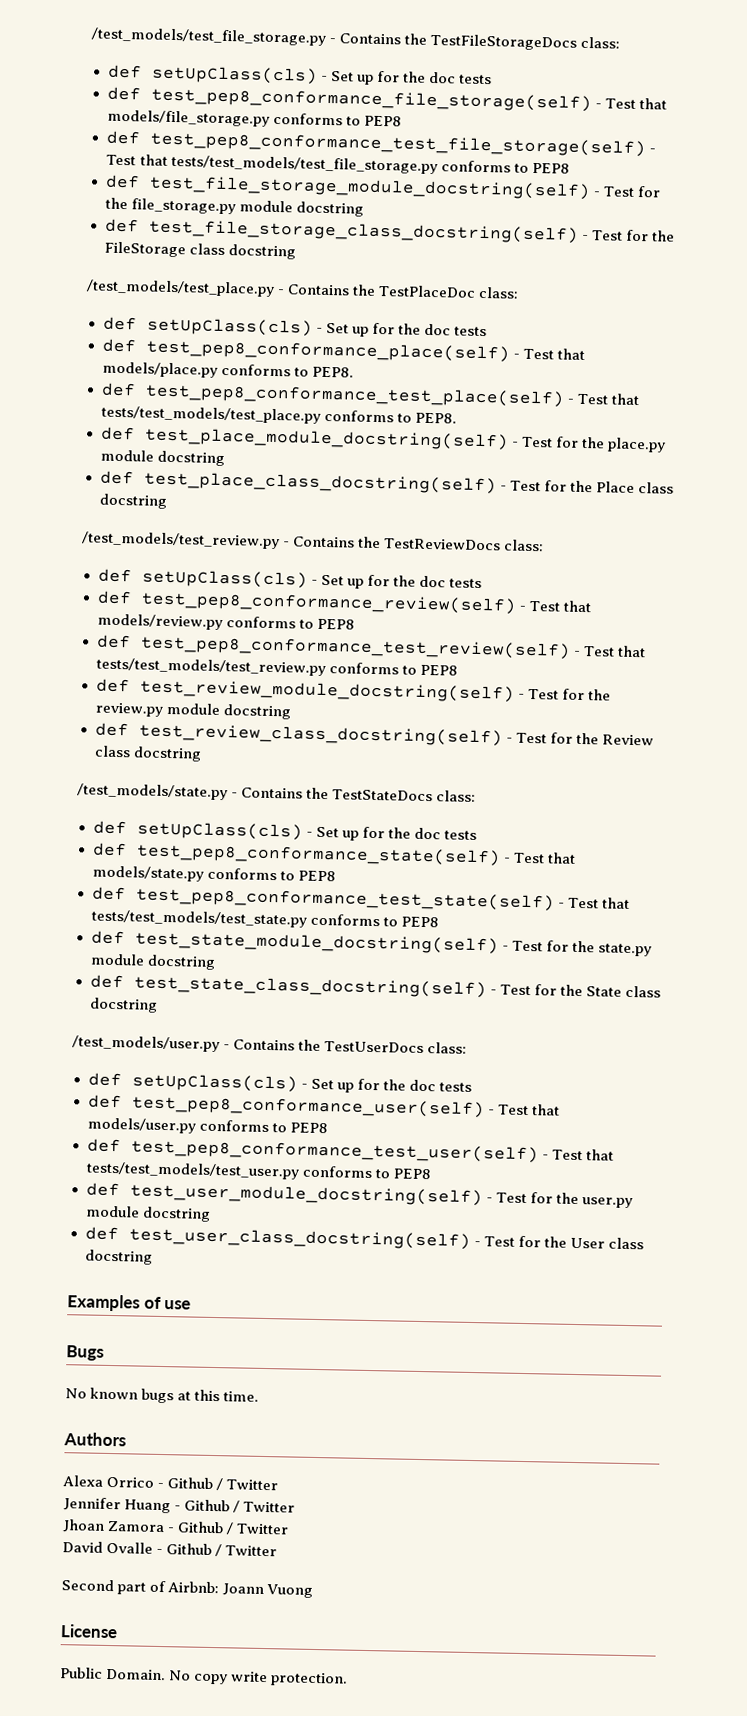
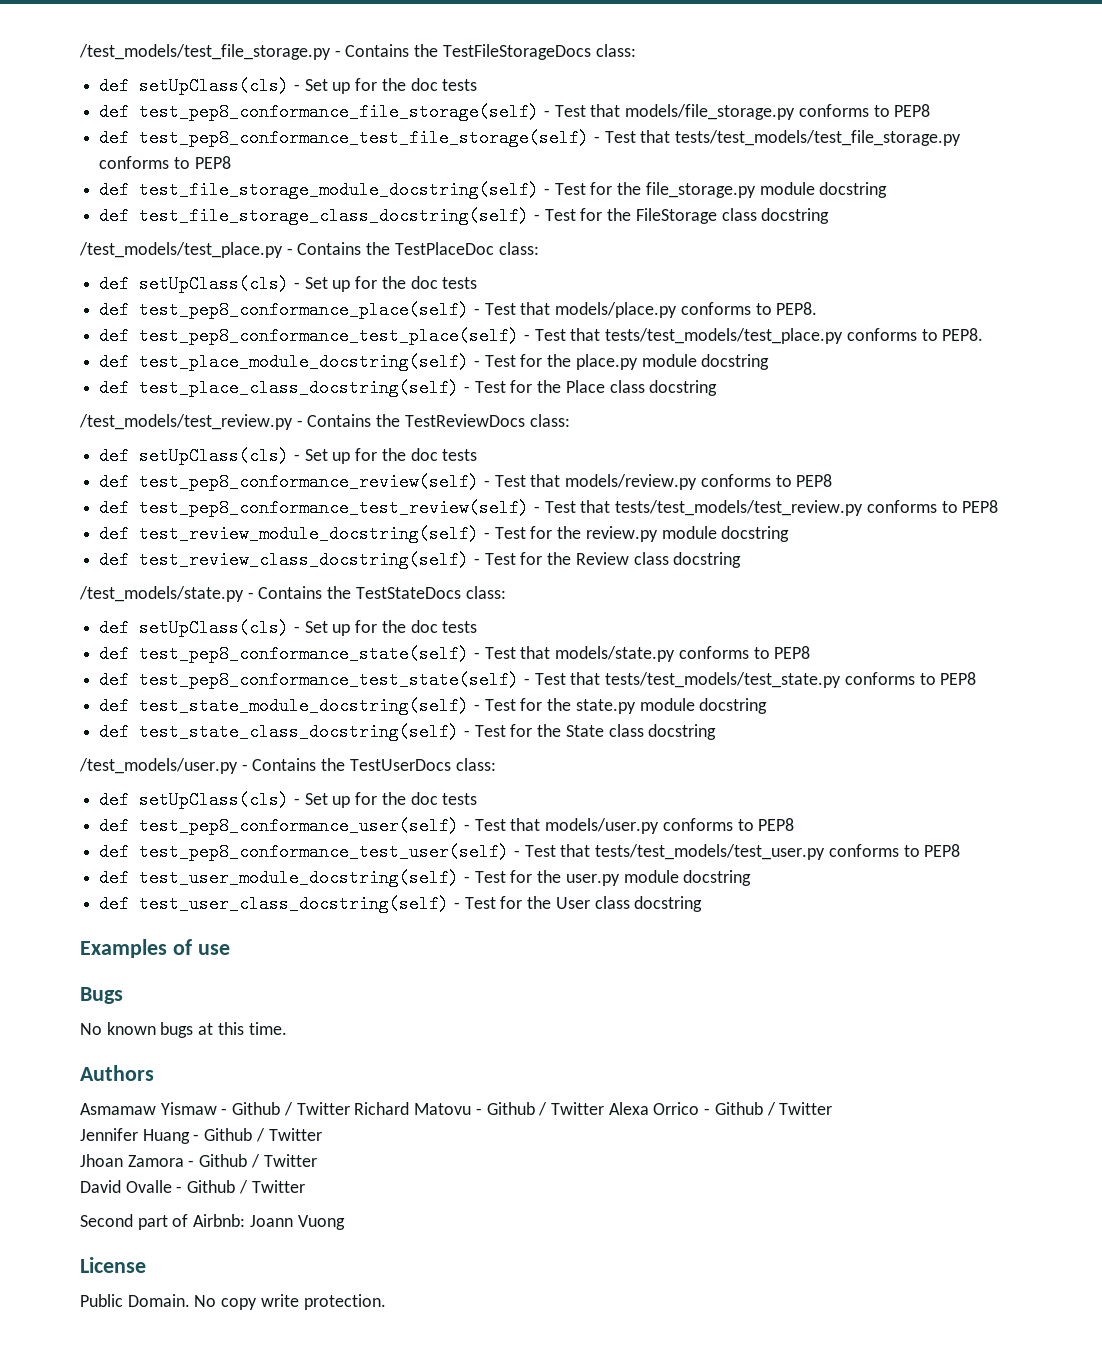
(126, 1439) none -> [80,1102,604,1116] Asmamaw Yismaw - Github / Twitter Richard Matovu - Github / Twitter

